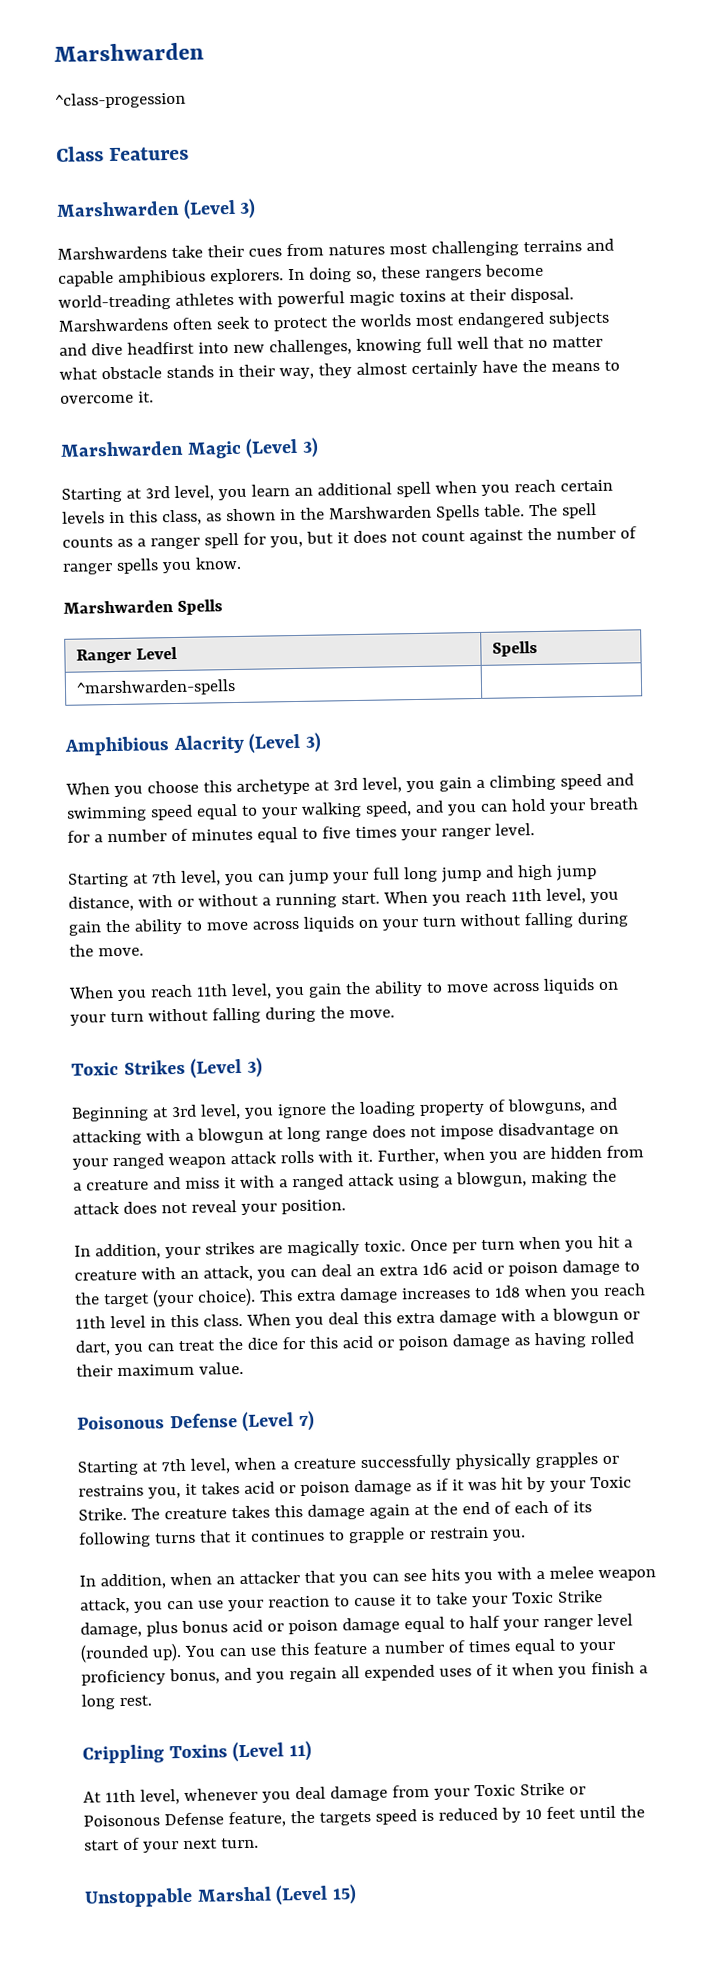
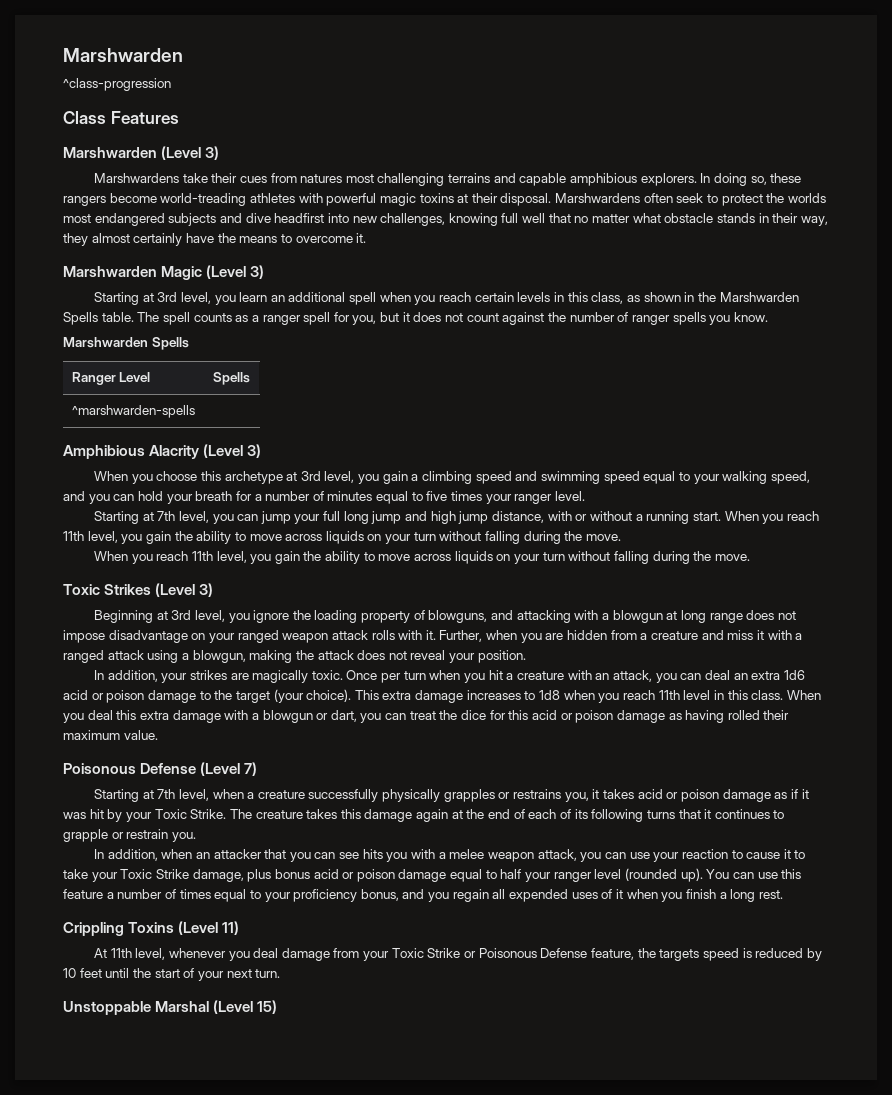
[55,91,186,109] ^class-progession -> [63,78,171,91] ^class-progression

